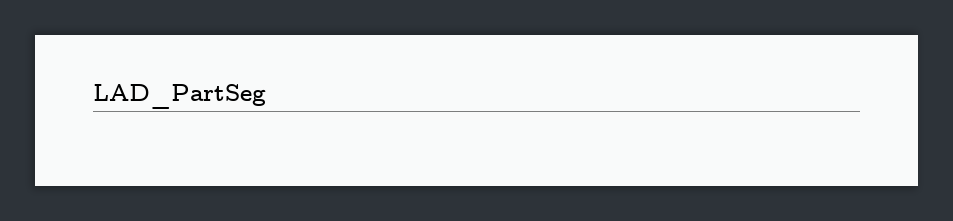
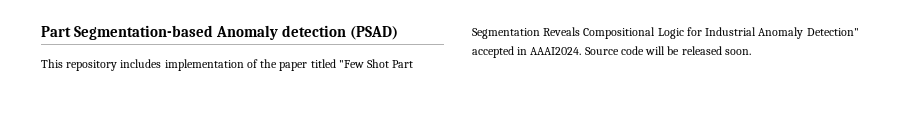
[93,84,266,109] LAD_PartSeg -> [41,25,399,40] [41,59,414,71] [472,27,859,39] [472,46,751,58] Part Segmentation-based Anomaly detection (PSAD) // This repository includes implementation of the paper titled "Few Shot Part Segmentation Reveals Compositional Logic for Industrial Anomaly Detection" accepted in AAAI2024. Source code will be released soon.

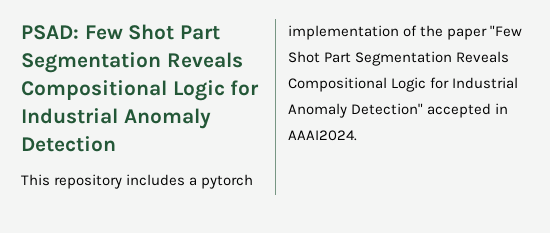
[41,25,399,40] Part Segmentation-based Anomaly detection (PSAD) -> [21,24,221,40] [21,52,243,73] [21,80,260,101] [21,108,211,129] [21,136,116,152] PSAD: Few Shot Part Segmentation Reveals Compositional Logic for Industrial Anomaly Detection
(162, 63) none -> [189,174,254,189] a pytorch
[310,59,336,68] titled -> (488, 34) none
[584,46,751,55] Source code will be released soon. -> (357, 135) none

